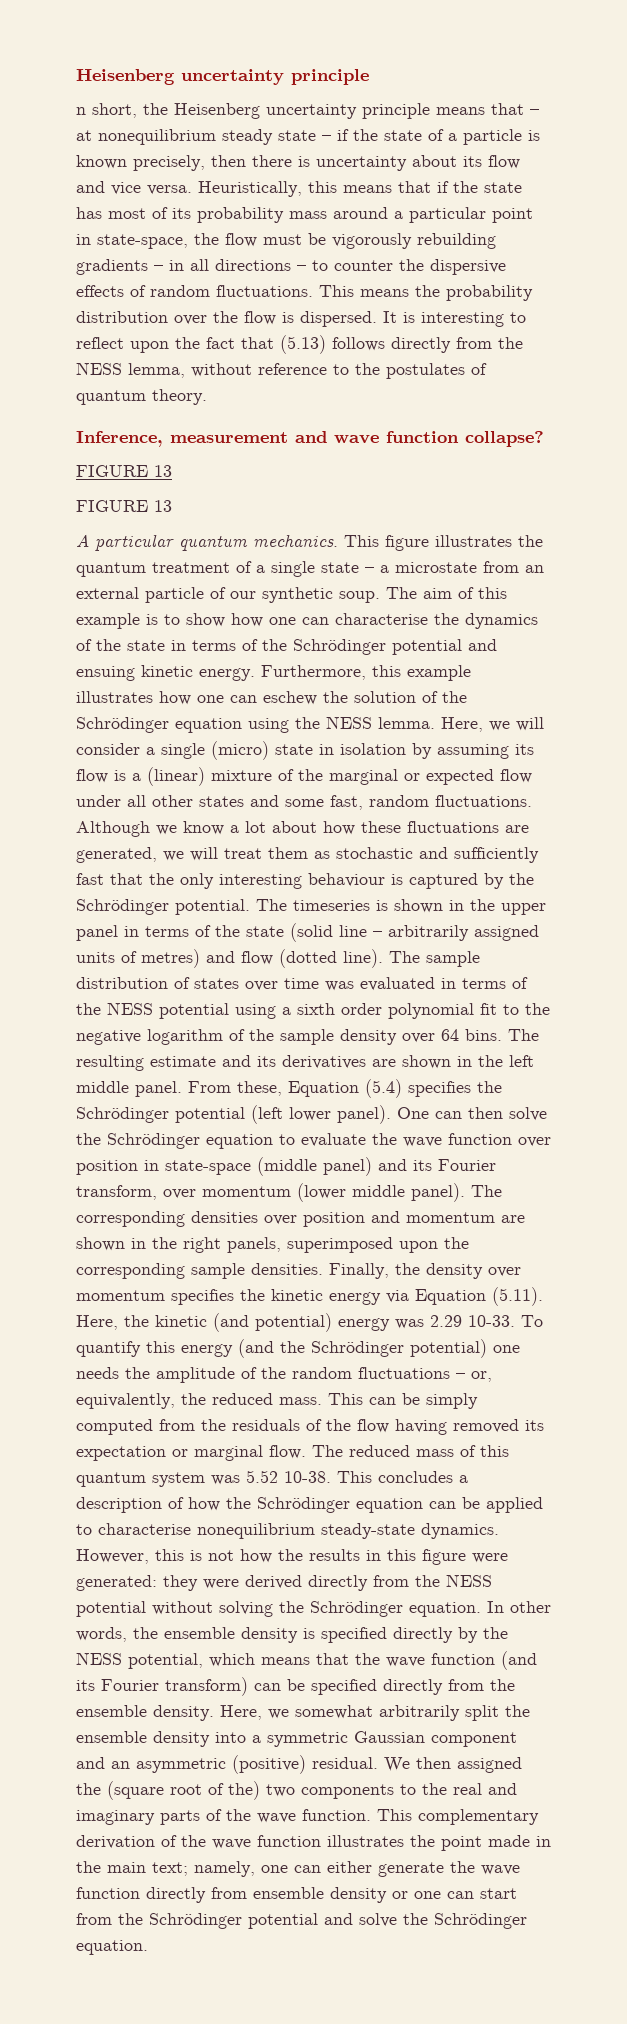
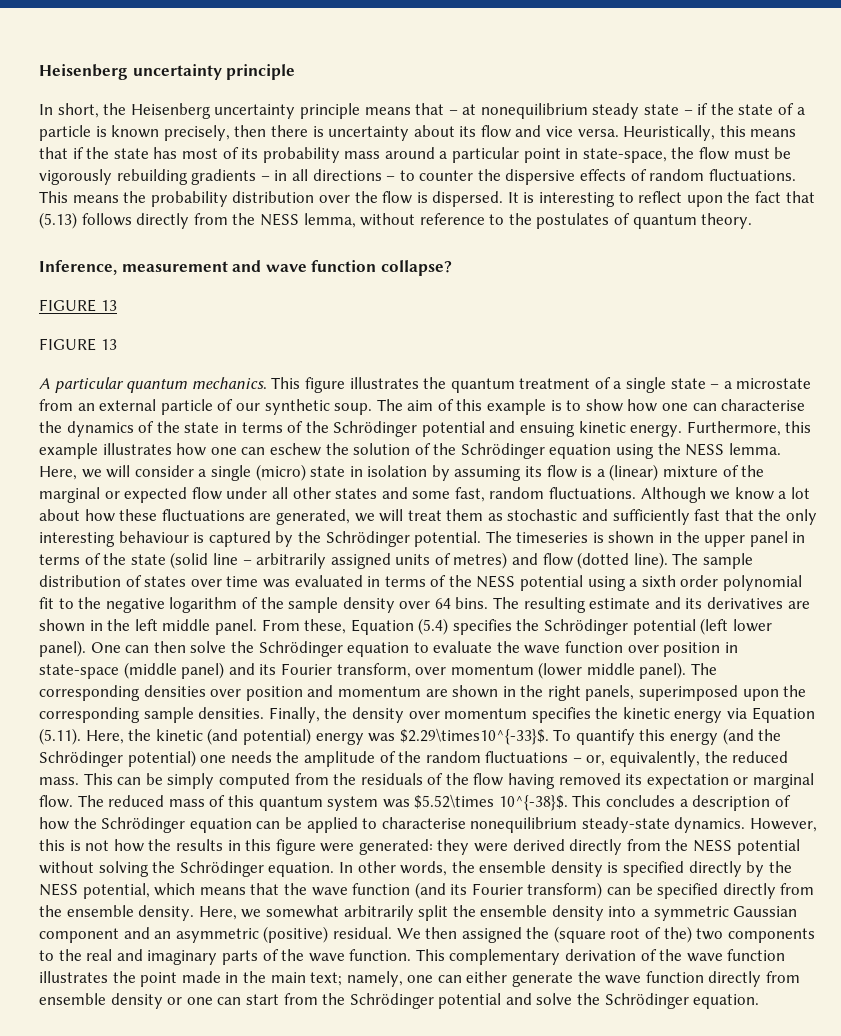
[76,107,86,115] n -> [39,104,53,115] In
[430,1315,515,1327] 2.29 10-33. -> [399,728,549,745] $2.29\times10^{-33}$.
[246,1470,331,1483] 5.52 10-38. -> [414,794,568,811] $5.52\times 10^{-38}$.

